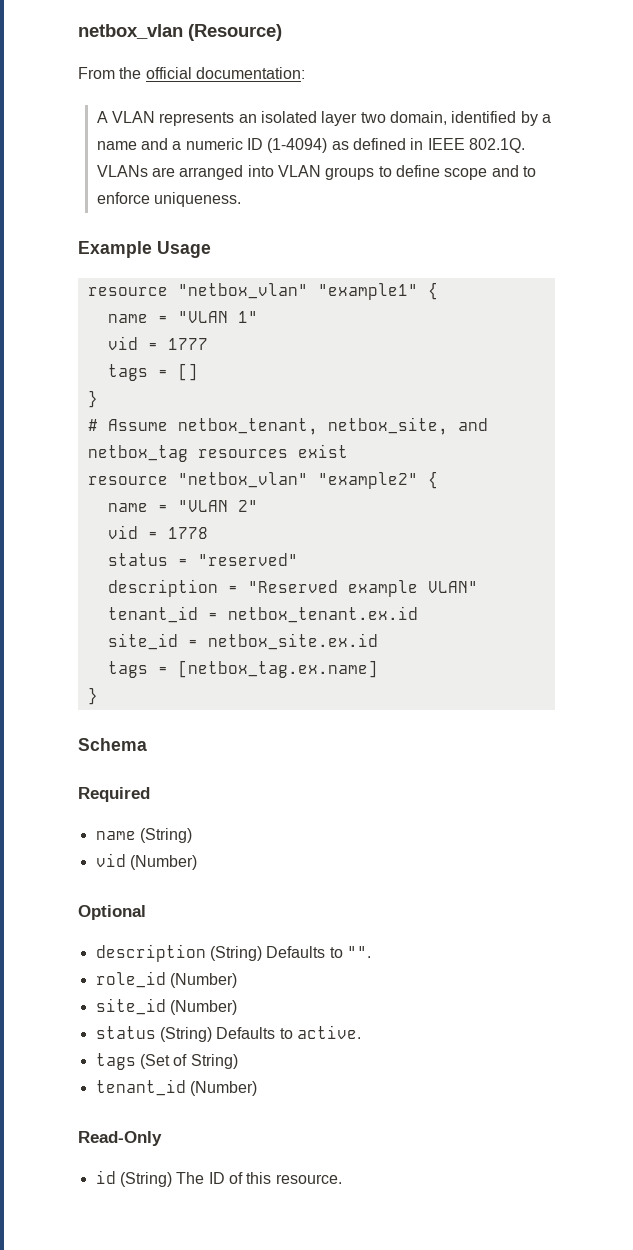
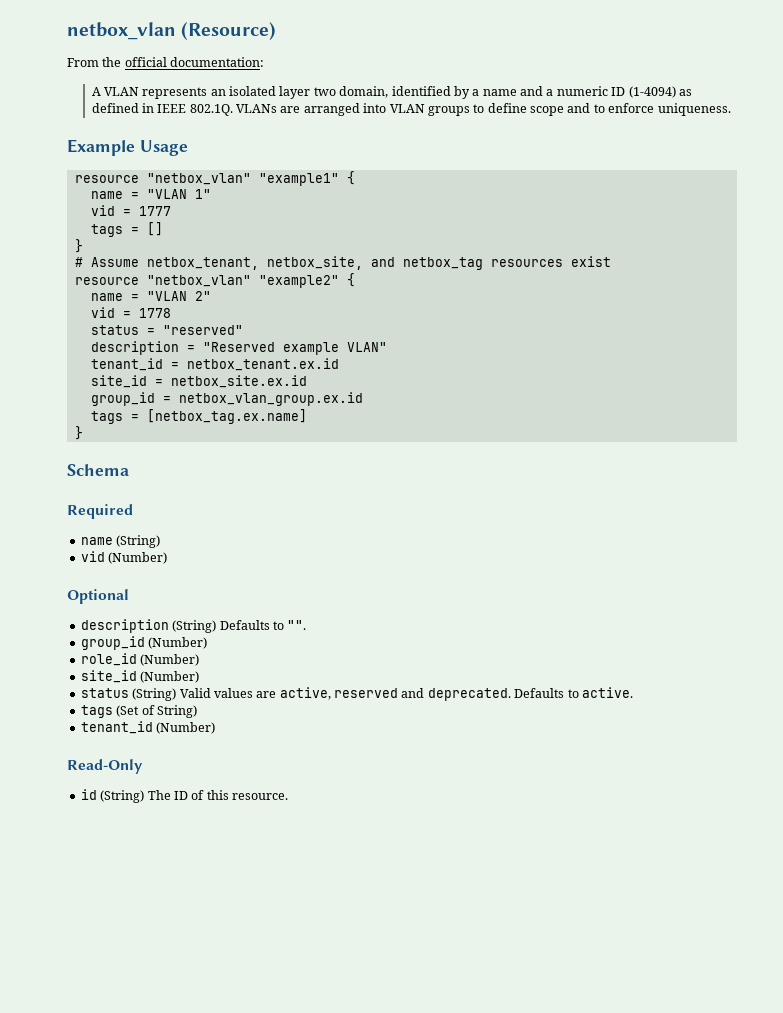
(378, 641) none -> [90,392,363,406] // group_id = netbox_vlan_group.ex.id
(371, 952) none -> [80,636,208,650] // group_id (Number)
(212, 1034) none -> [179,687,511,701] Valid values are active, reserved and deprecated.

